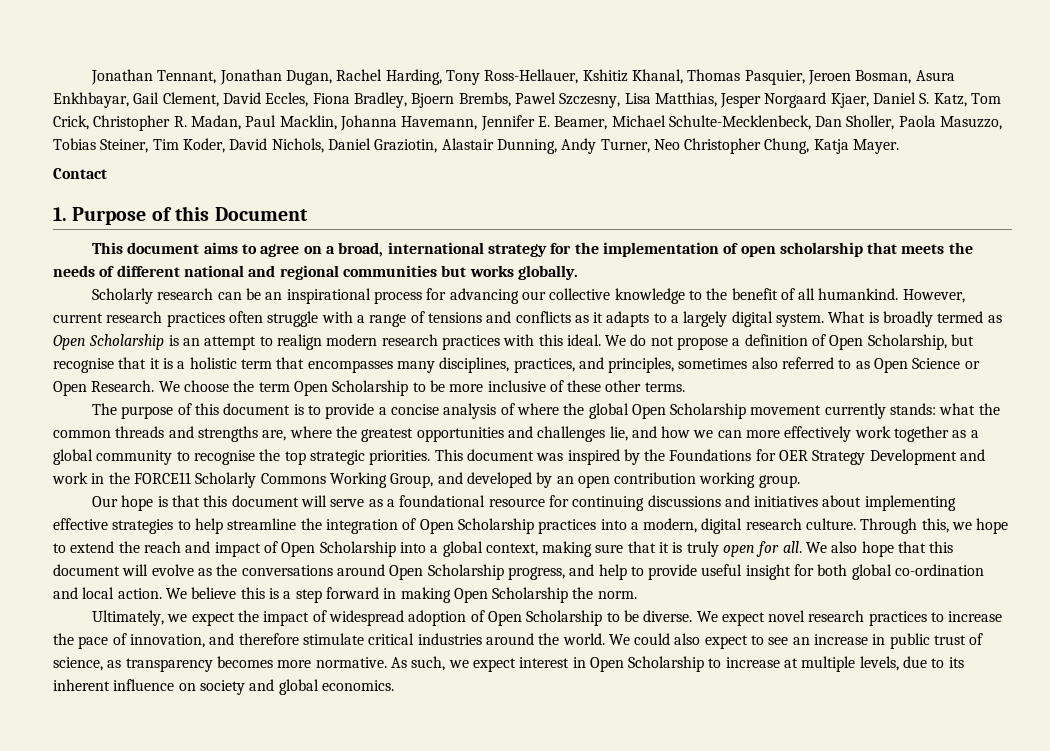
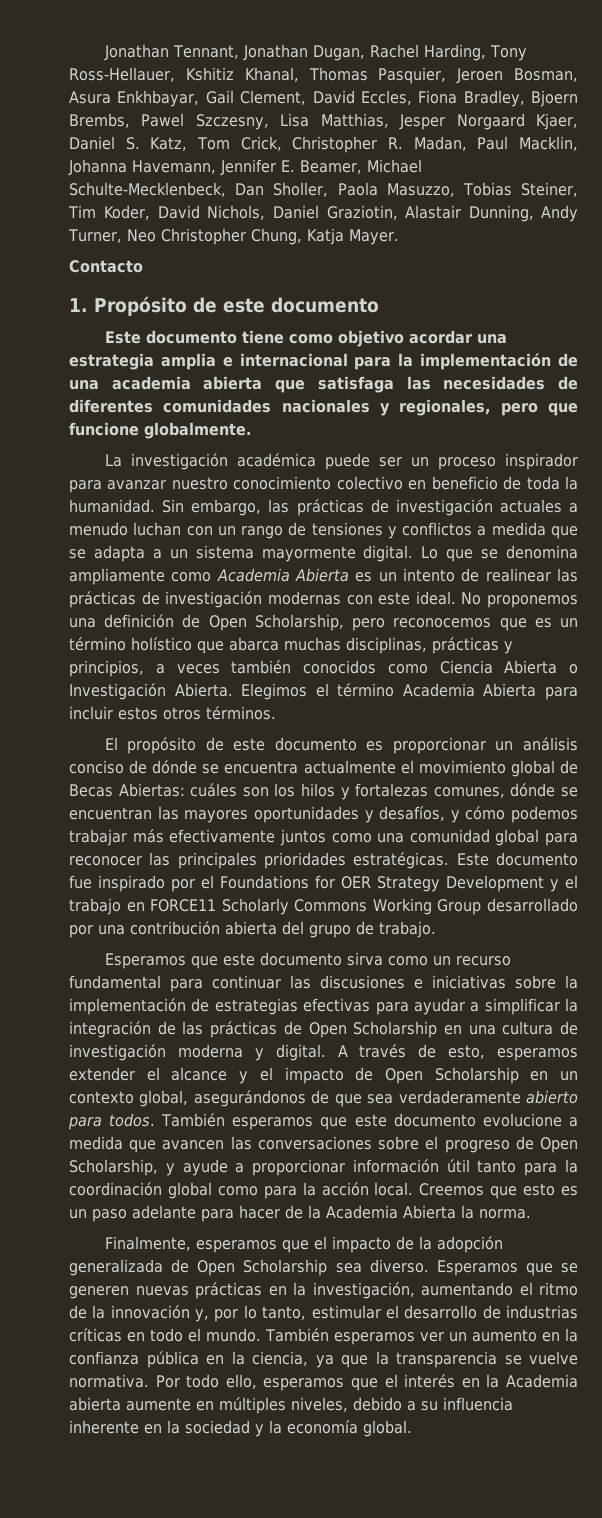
[53,168,107,179] Contact -> [69,260,143,273] Contacto
[72,206,308,225] [92,242,973,257] [53,265,578,280] [92,288,965,304] [53,311,1002,327] [53,334,975,350] [53,357,980,373] [53,380,685,396] [92,403,1000,419] [53,426,979,442] [53,449,666,465] Purpose of this Document // This document aims to agree on a broad, international strategy for the implementation of open scholarship that meets the needs of different national and regional communities but works globally. // Scholarly research can be an inspirational process for advancing our collective knowledge to the benefit of all humankind. However, current research practices often struggle with a range of tensions and conflicts as it adapts to a largely digital system. What is broadly termed as Open Scholarship is an attempt to realign modern research practices with this ideal. We do not propose a definition of Open Scholarship, but recognise that it is a holistic term that encompasses many disciplines, practices, and principles, sometimes also referred to as Open Science or Open Research. We choose the term Open Scholarship to be more inclusive of these other terms. // The purpose of this document is to provide a concise analysis of where the global Open Scholarship movement currently stands: what the common threads and strengths are, where the greatest opportunities and challenges lie, and how we can more effectively work together as a global community to recognise the top strategic priorities. This document was inspired by the -> [94,296,379,316] [104,330,507,347] [69,353,578,370] [69,376,578,393] [69,399,578,416] [69,422,251,439] [104,453,578,470] [69,476,579,493] [69,499,578,516] [69,522,578,539] [69,545,578,562] [69,568,578,585] [69,591,578,608] [69,614,578,631] [69,637,513,654] [69,660,578,677] [69,683,578,700] [69,706,276,720] [104,737,578,754] [69,760,578,777] [69,783,579,800] [69,806,578,823] [69,829,578,846] [69,852,578,869] [69,875,214,892] Propósito de este documento // Este documento tiene como objetivo acordar una estrategia amplia e internacional para la implementación de una academia abierta que satisfaga las necesidades de diferentes comunidades nacionales y regionales, pero que funcione globalmente. // La investigación académica puede ser un proceso inspirador para avanzar nuestro conocimiento colectivo en beneficio de toda la humanidad. Sin embargo, las prácticas de investigación actuales a menudo luchan con un rango de tensiones y conflictos a medida que se adapta a un sistema mayormente digital. Lo que se denomina ampliamente como Academia Abierta es un intento de realinear las prácticas de investigación modernas con este ideal. No proponemos una definición de Open Scholarship, pero reconocemos que es un término holístico que abarca muchas disciplinas, prácticas y principios, a veces también conocidos como Ciencia Abierta o Investigación Abierta. Elegimos el término Academia Abierta para incluir estos otros términos. // El propósito de este documento es proporcionar un análisis conciso de dónde se encuentra actualmente el movimiento global de Becas Abiertas: cuáles son los hilos y fortalezas comunes, dónde se encuentran las mayores oportunidades y desafíos, y cómo podemos trabajar más efectivamente juntos como una comunidad global para reconocer las principales prioridades estratégicas. Este documento fue inspirado por el
[960,449,986,461] [52,472,800,488] [92,495,956,511] [53,518,1009,534] [53,541,954,557] [53,564,985,580] [53,587,637,603] [92,610,1003,626] [53,633,984,649] [53,656,964,672] [53,679,394,695] and work in the FORCE11 Scholarly Commons Working Group, and developed by an open contribution working group. // Our hope is that this document will serve as a foundational resource for continuing discussions and initiatives about implementing effective strategies to help streamline the integration of Open Scholarship practices into a modern, digital research culture. Through this, we hope to extend the reach and impact of Open Scholarship into a global context, making sure that it is truly open for all. We also hope that this document will evolve as the conversations around Open Scholarship progress, and help to provide useful insight for both global co-ordination and local action. We believe this is a step forward in making Open Scholarship the norm. // Ultimately, we expect the impact of widespread adoption of Open Scholarship to be diverse. We expect novel research practices to increase the pace of innovation, and therefore stimulate critical industries around the world. We could also expect to see an increase in public trust of science, as transparency becomes more normative. As such, we expect interest in Open Scholarship to increase at multiple levels, due to its inherent influence on society and global economics. -> [550,875,578,892] [69,898,578,915] [69,921,436,938] [104,952,511,969] [69,975,578,992] [69,998,578,1015] [69,1021,578,1038] [69,1044,578,1061] [69,1067,578,1084] [69,1090,578,1107] [68,1113,578,1130] [69,1136,578,1153] [69,1159,578,1176] [69,1182,578,1199] [69,1205,531,1222] [104,1236,503,1253] [69,1259,578,1276] [69,1282,578,1299] [69,1305,578,1322] [69,1328,579,1345] [69,1351,578,1368] [69,1374,579,1391] [69,1397,513,1414] [69,1420,412,1437] y el trabajo en FORCE11 Scholarly Commons Working Group desarrollado por una contribución abierta del grupo de trabajo. // Esperamos que este documento sirva como un recurso fundamental para continuar las discusiones e iniciativas sobre la implementación de estrategias efectivas para ayudar a simplificar la integración de las prácticas de Open Scholarship en una cultura de investigación moderna y digital. A través de esto, esperamos extender el alcance y el impacto de Open Scholarship en un contexto global, asegurándonos de que sea verdaderamente abierto para todos. También esperamos que este documento evolucione a medida que avancen las conversaciones sobre el progreso de Open Scholarship, y ayude a proporcionar información útil tanto para la coordinación global como para la acción local. Creemos que esto es un paso adelante para hacer de la Academia Abierta la norma. // Finalmente, esperamos que el impacto de la adopción generalizada de Open Scholarship sea diverso. Esperamos que se generen nuevas prácticas en la investigación, aumentando el ritmo de la innovación y, por lo tanto, estimular el desarrollo de industrias críticas en todo el mundo. También esperamos ver un aumento en la confianza pública en la ciencia, ya que la transparencia se vuelve normativa. Por todo ello, esperamos que el interés en la Academia abierta aumente en múltiples niveles, debido a su influencia inherente en la sociedad y la economía global.

